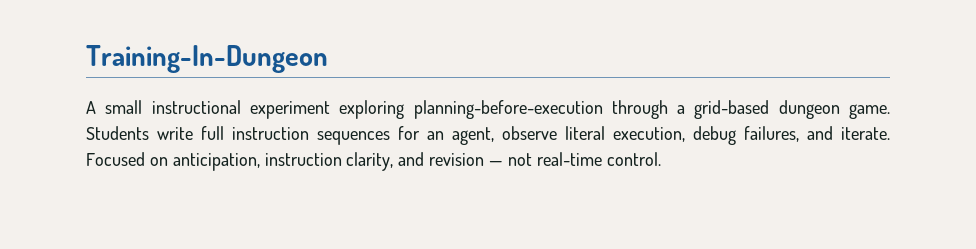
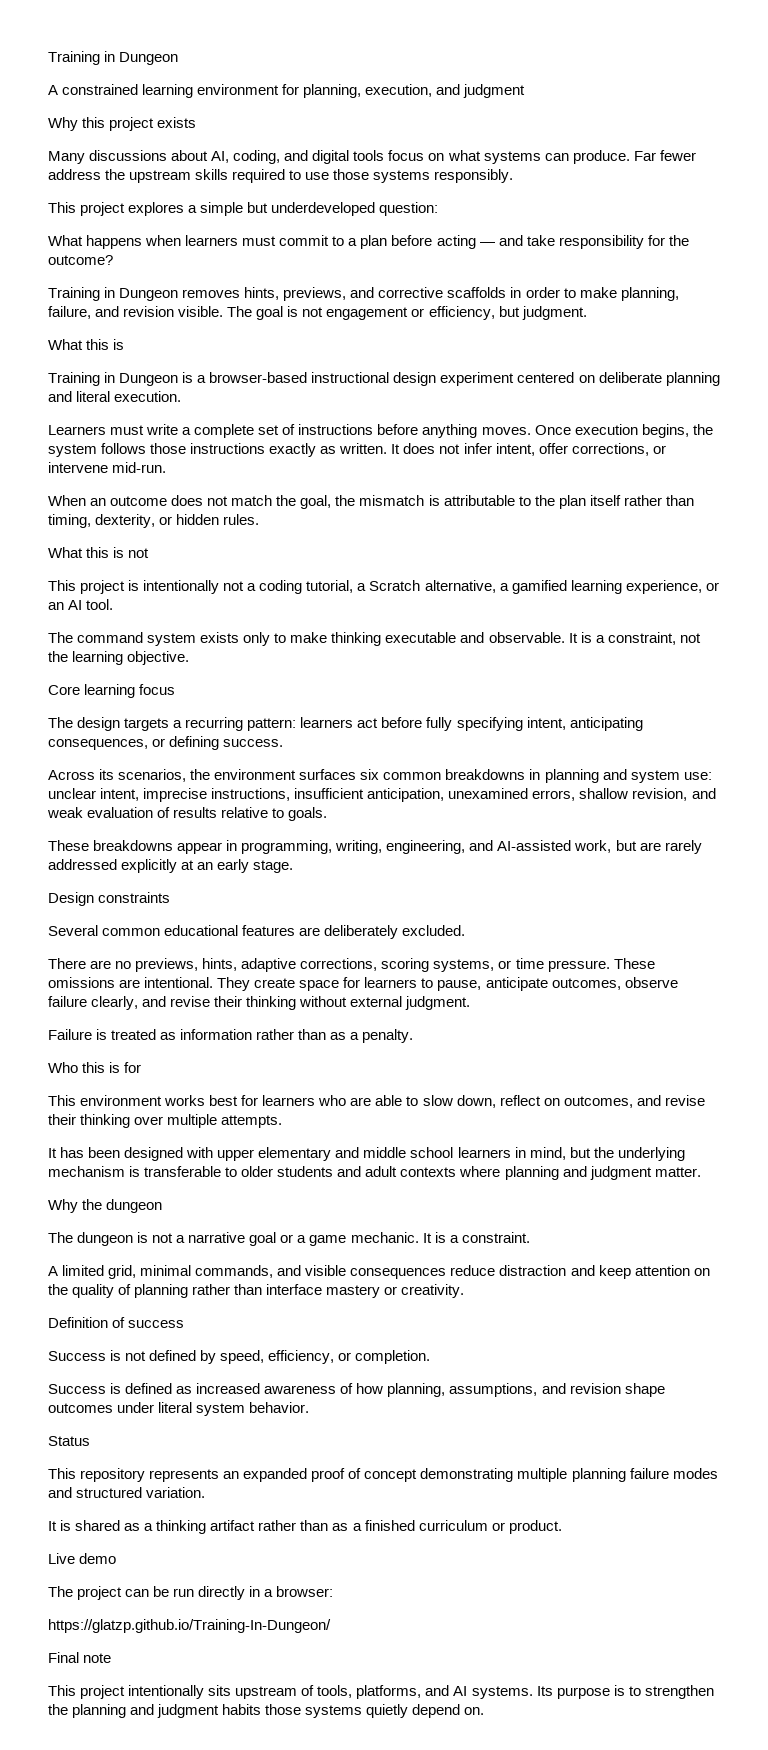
[86,45,328,73] [86,100,890,119] [86,126,890,145] [86,152,661,171] Training-In-Dungeon // A small instructional experiment exploring planning-before-execution through a grid-based dungeon game. Students write full instruction sequences for an agent, observe literal execution, debug failures, and iterate. Focused on anticipation, instruction clarity, and revision — not real-time control. -> [48,51,179,65] [48,84,526,98] [48,117,197,131] [48,150,696,164] [48,169,514,183] [48,202,439,216] [48,235,689,249] [48,255,113,265] [48,287,679,301] [48,306,587,320] [48,339,125,350] [48,372,720,386] [48,391,182,402] [48,424,713,438] [48,443,666,457] [48,462,167,473] [48,495,694,509] [48,514,260,528] [48,547,150,558] [48,580,719,594] [48,599,114,610] [48,632,701,646] [48,651,190,665] [48,684,176,698] [48,717,643,731] [48,736,284,750] [48,769,712,783] [48,788,716,802] [47,807,328,821] [48,840,702,854] [48,859,294,873] [48,892,171,906] [48,925,466,939] [48,958,655,972] [48,977,678,991] [48,996,471,1010] [48,1029,414,1043] [48,1062,142,1073] [48,1095,705,1108] [48,1114,283,1128] [48,1147,685,1161] [48,1166,701,1180] [48,1199,163,1213] [48,1232,530,1246] [48,1265,710,1279] [48,1284,465,1298] [48,1317,185,1328] [48,1350,431,1364] [48,1383,665,1397] [48,1402,310,1416] [48,1436,90,1446] [48,1468,718,1482] [48,1487,206,1498] [48,1520,562,1534] [48,1553,117,1564] [48,1586,334,1600] [48,1619,331,1633] [48,1652,112,1663] [48,1685,714,1699] [48,1704,485,1718] Training in Dungeon // A constrained learning environment for planning, execution, and judgment // Why this project exists // Many discussions about AI, coding, and digital tools focus on what systems can produce. Far fewer address the upstream skills required to use those systems responsibly. // This project explores a simple but underdeveloped question: // What happens when learners must commit to a plan before acting — and take responsibility for the outcome? // Training in Dungeon removes hints, previews, and corrective scaffolds in order to make planning, failure, and revision visible. The goal is not engagement or efficiency, but judgment. // What this is // Training in Dungeon is a browser-based instructional design experiment centered on deliberate planning and literal execution. // Learners must write a complete set of instructions before anything moves. Once execution begins, the system follows those instructions exactly as written. It does not infer intent, offer corrections, or intervene mid-run. // When an outcome does not match the goal, the mismatch is attributable to the plan itself rather than timing, dexterity, or hidden rules. // What this is not // This project is intentionally not a coding tutorial, a Scratch alternative, a gamified learning experience, or an AI tool. // The command system exists only to make thinking executable and observable. It is a constraint, not the learning objective. // Core learning focus // The design targets a recurring pattern: learners act before fully specifying intent, anticipating consequences, or defining success. // Across its scenarios, the environment surfaces six common breakdowns in planning and system use: unclear intent, imprecise instructions, insufficient anticipation, unexamined errors, shallow revision, and weak evaluation of results relative to goals. // These breakdowns appear in programming, writing, engineering, and AI-assisted work, but are rarely addressed explicitly at an early stage. // Design constraints // Several common educational features are deliberately excluded. // There are no previews, hints, adaptive corrections, scoring systems, or time pressure. These omissions are intentional. They create space for learners to pause, anticipate outcomes, observe failure clearly, and revise their thinking without external judgment. // Failure is treated as information rather than as a penalty. // Who this is for // This environment works best for learners who are able to slow down, reflect on outcomes, and revise their thinking over multiple attempts. // It has been designed with upper elementary and middle school learners in mind, but the underlying mechanism is transferable to older students and adult contexts where planning and judgment matter. // Why the dungeon // The dungeon is not a narrative goal or a game mechanic. It is a constraint. // A limited grid, minimal commands, and visible consequences reduce distraction and keep attention on the quality of planning rather than interface mastery or creativity. // Definition of success // Success is not defined by speed, efficiency, or completion. // Success is defined as increased awareness of how planning, assumptions, and revision shape outcomes under literal system behavior. // Status // This repository represents an expanded proof of concept demonstrating multiple planning failure modes and structured variation. // It is shared as a thinking artifact rather than as a finished curriculum or product. // Live demo // The project can be run directly in a browser: // https://glatzp.github.io/Training-In-Dungeon/ // Final note // This project intentionally sits upstream of tools, platforms, and AI systems. Its purpose is to strengthen the planning and judgment habits those systems quietly depend on.

